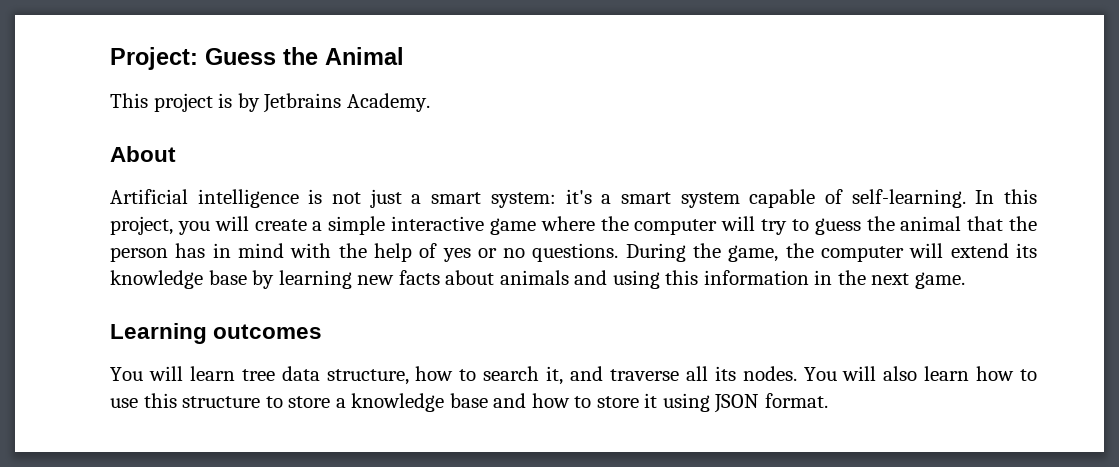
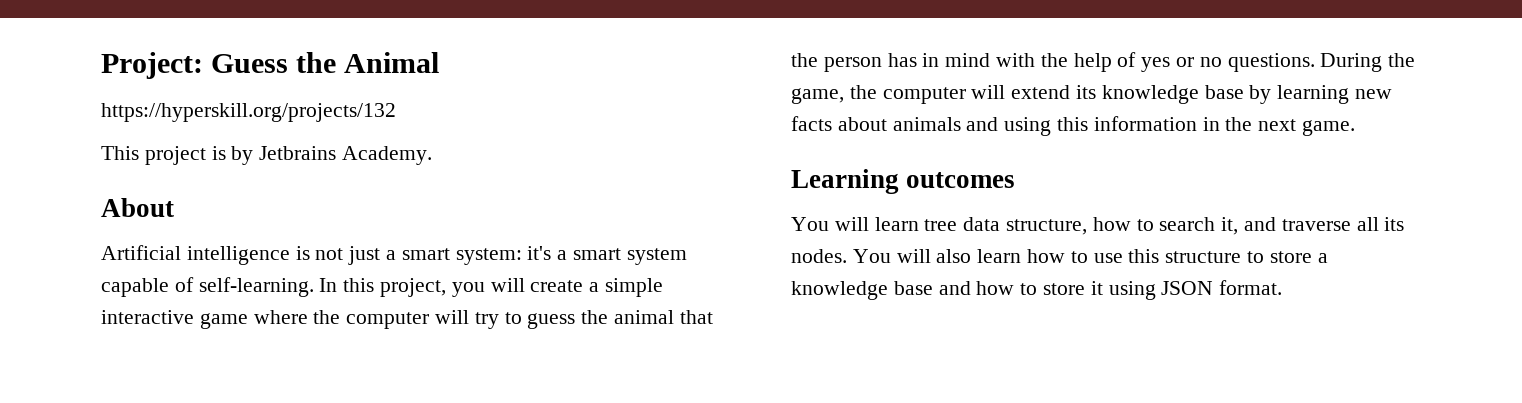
(404, 56) none -> [101,103,396,122] // https://hyperskill.org/projects/132

